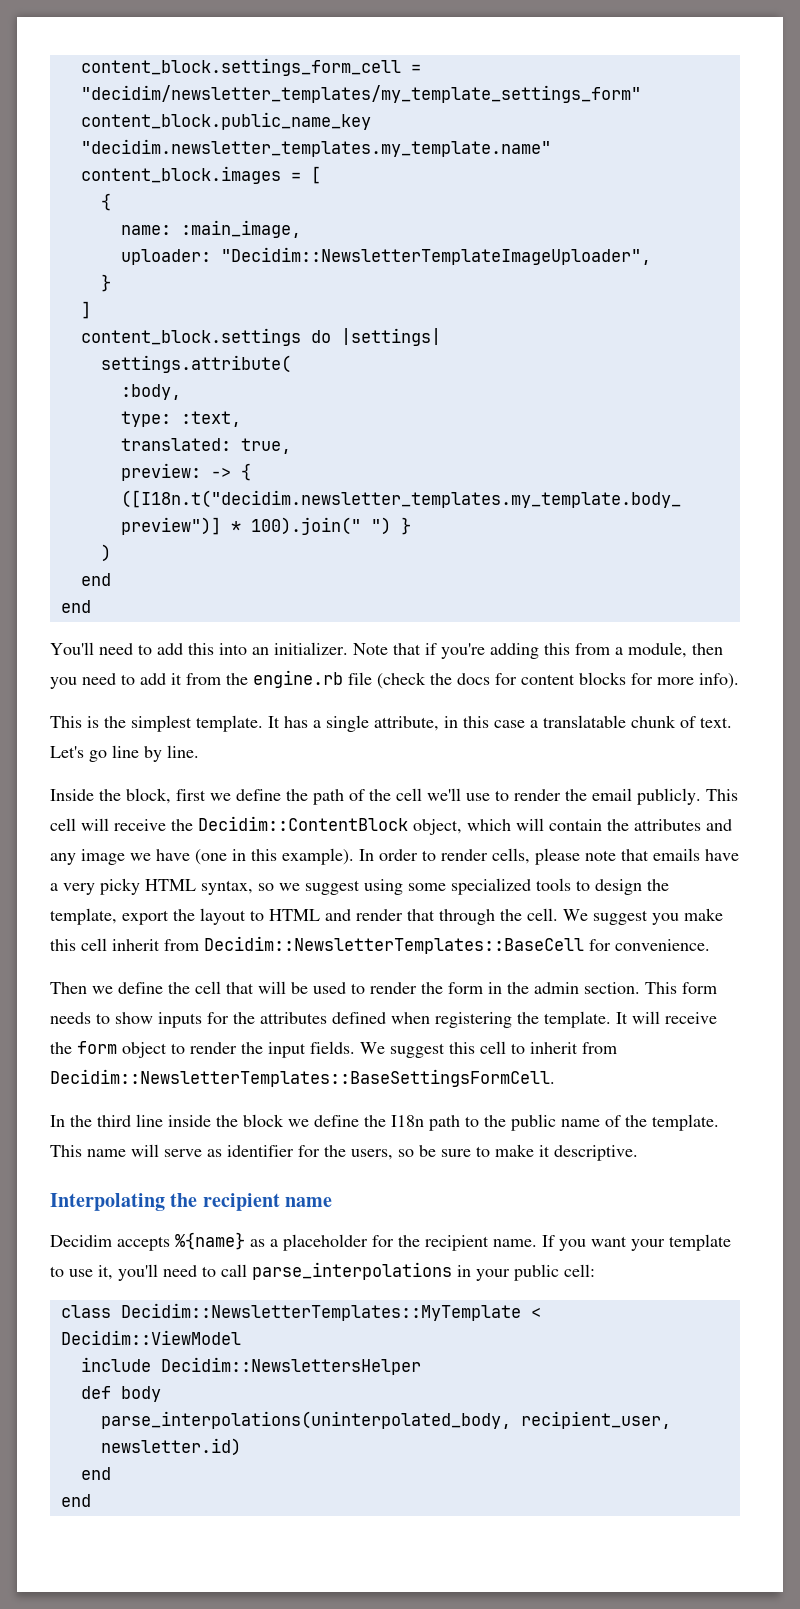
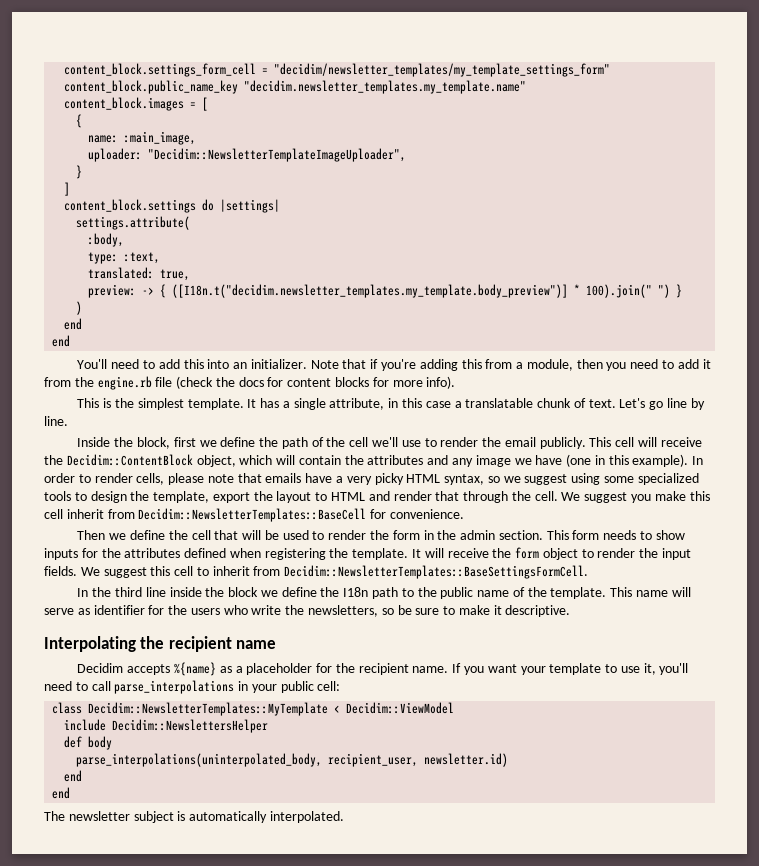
[351,1149,393,1160] users, -> [190,605,379,617] users who write the newsletters,
(91, 1500) none -> [44,811,344,823] // The newsletter subject is automatically interpolated.

